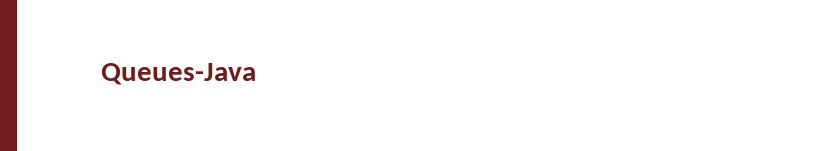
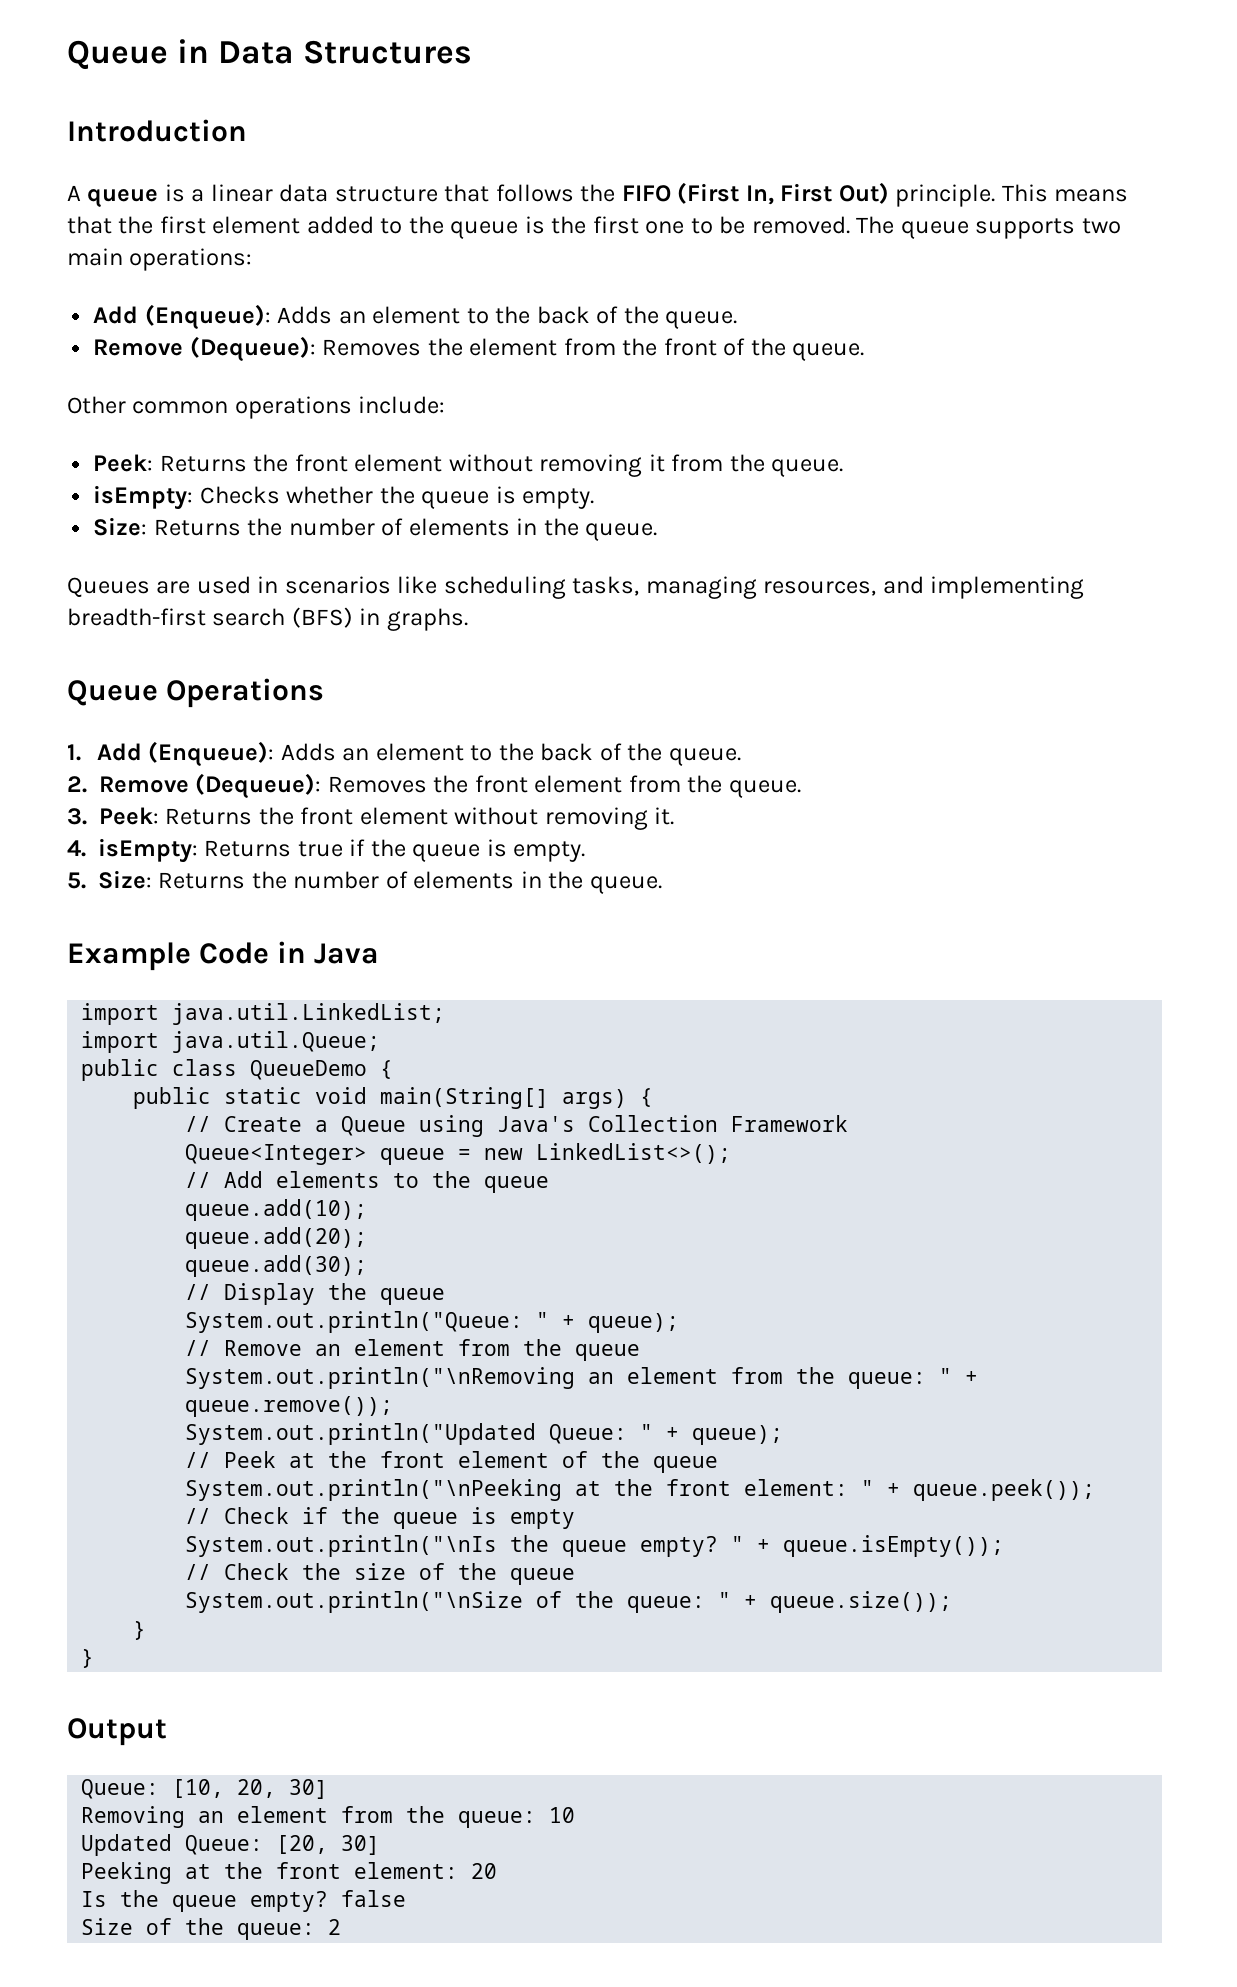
[101,63,256,85] Queues-Java -> [67,39,473,70] [67,119,247,142] [67,182,1129,208] [67,216,1121,239] [67,248,253,271] [93,304,738,330] [93,336,865,362] [67,396,446,419] [93,454,844,477] [93,485,595,510] [93,517,658,541] [67,576,1085,599] [67,607,468,631] [67,678,325,708] [67,741,741,767] [67,773,801,799] [67,807,675,830] [67,838,586,863] [67,870,662,894] [67,941,380,971] [81,1003,446,1025] [81,1031,381,1053] [81,1059,394,1081] [133,1087,654,1109] [185,1115,849,1137] [185,1143,732,1165] [185,1171,550,1193] [185,1199,368,1221] [185,1227,368,1249] [185,1255,368,1277] [185,1283,446,1305] [185,1311,680,1333] [185,1339,641,1361] [185,1367,979,1389] [185,1396,394,1417] [185,1423,784,1445] [185,1451,719,1473] [185,1479,1096,1501] [185,1507,576,1529] [185,1535,1005,1557] [185,1563,576,1585] [185,1591,953,1613] [133,1621,147,1640] [81,1649,95,1668] [67,1718,167,1746] [81,1779,329,1799] [81,1806,576,1828] [81,1834,381,1856] [81,1862,498,1884] [81,1890,407,1912] [81,1918,342,1940] Queue in Data Structures // Introduction // A queue is a linear data structure that follows the FIFO (First In, First Out) principle. This means that the first element added to the queue is the first one to be removed. The queue supports two main operations: // Add (Enqueue): Adds an element to the back of the queue. // Remove (Dequeue): Removes the element from the front of the queue. // Other common operations include: // Peek: Returns the front element without removing it from the queue. // isEmpty: Checks whether the queue is empty. // Size: Returns the number of elements in the queue. // Queues are used in scenarios like scheduling tasks, managing resources, and implementing breadth-first search (BFS) in graphs. // Queue Operations // 1. Add (Enqueue): Adds an element to the back of the queue. // 2. Remove (Dequeue): Removes the front element from the queue. // 3. Peek: Returns the front element without removing it. // 4. isEmpty: Returns true if the queue is empty. // 5. Size: Returns the number of elements in the queue. // Example Code in Java // import java.util.LinkedList; // import java.util.Queue; // public class QueueDemo { // public static void main(String[] args) { // // Create a Queue using Java's Collection Framework // Queue<Integer> queue = new LinkedList<>(); // // Add elements to the queue // queue.add(10); // queue.add(20); // queue.add(30); // // Display the queue // System.out.println("Queue: " + queue); // // Remove an element from the queue // System.out.println("\nRemoving an element from the queue: " + queue.remove()); // System.out.println("Updated Queue: " + queue); // // Peek at the front element of the queue // System.out.println("\nPeeking at the front element: " + queue.peek()); // // Check if the queue is empty // System.out.println("\nIs the queue empty? " + queue.isEmpty()); // // Check the size of the queue // System.out.println("\nSize of the queue: " + queue.size()); // } // } // Output // Queue: [10, 20, 30] // Removing an element from the queue: 10 // Updated Queue: [20, 30] // Peeking at the front element: 20 // Is the queue empty? false // Size of the queue: 2

